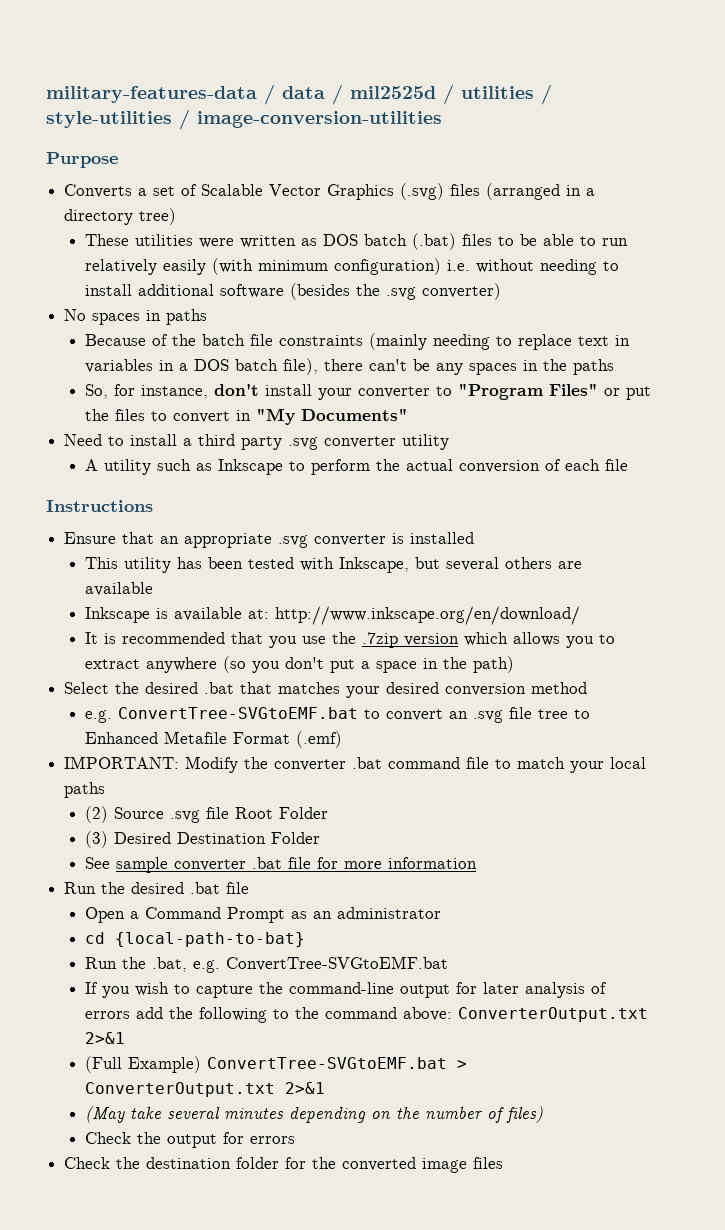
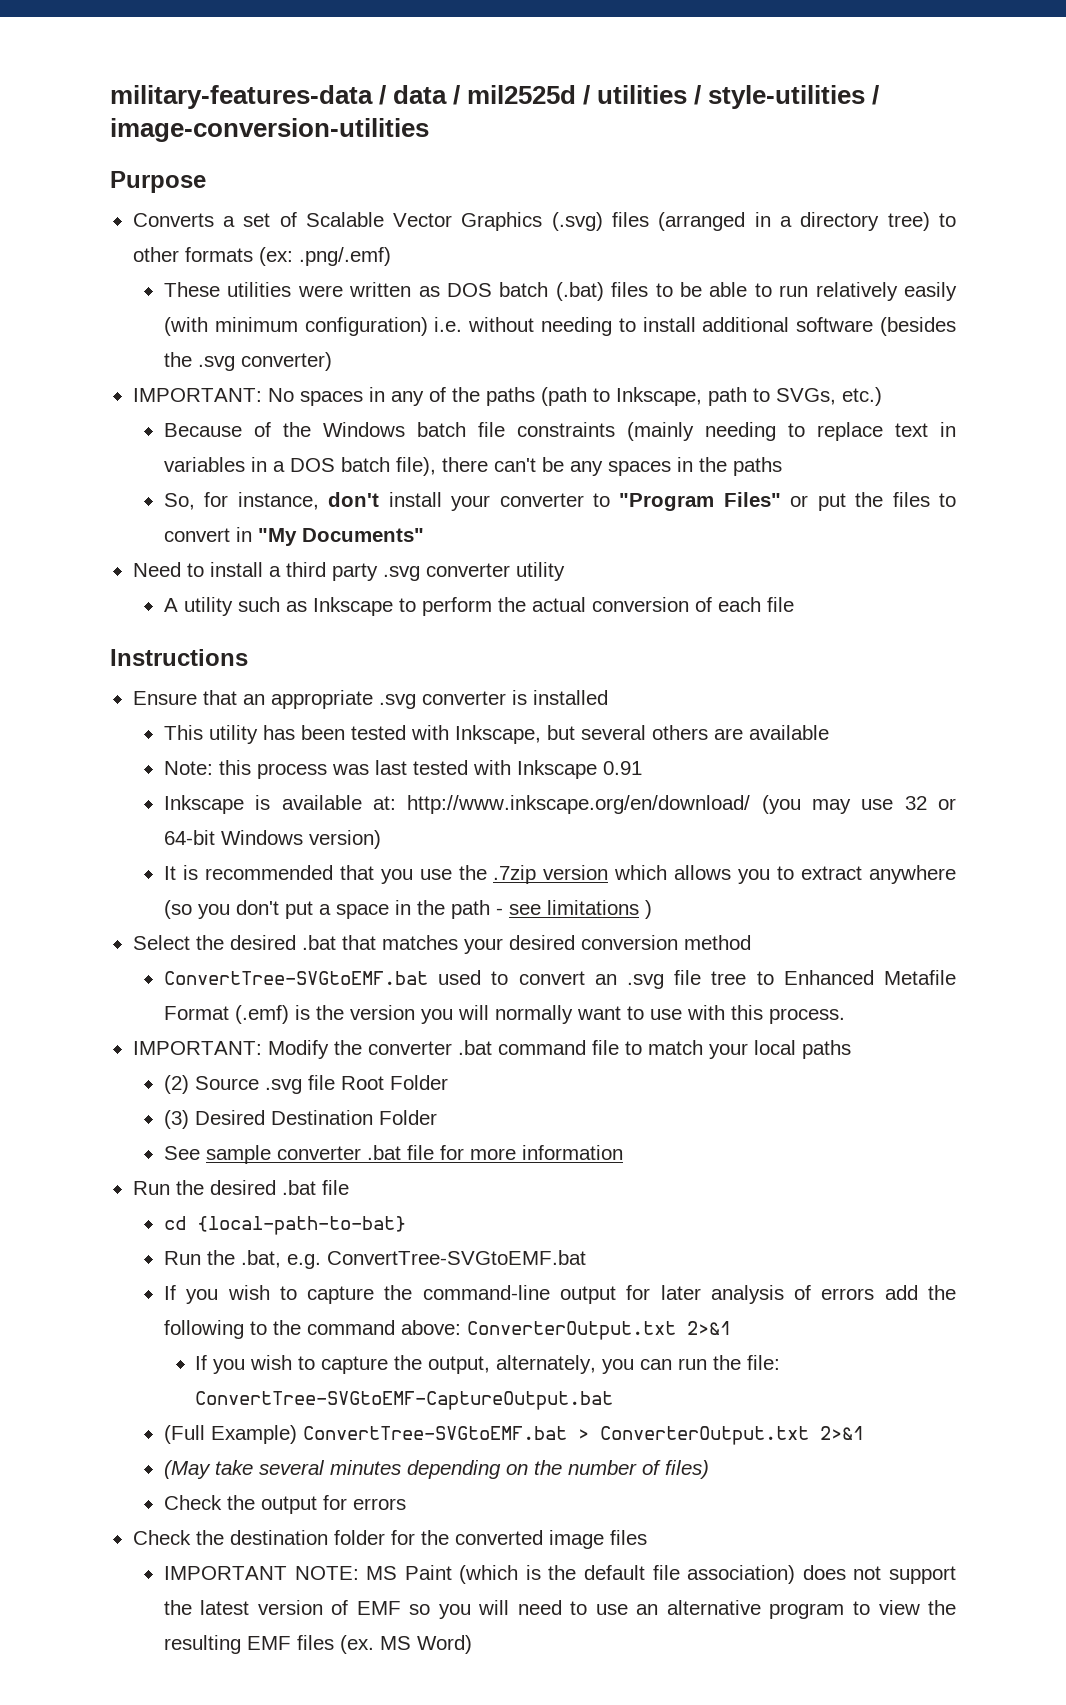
(177, 216) none -> [939,213,957,227] [132,247,391,266] to other formats (ex: .png/.emf)
(502, 291) none -> [132,388,262,402] IMPORTANT:
[166,309,208,325] paths -> [390,387,882,406] any of the paths (path to Inkscape, path to SVGs, etc.)
(197, 340) none -> [322,422,405,437] Windows
(154, 589) none -> [163,760,642,779] // Note: this process was last tested with Inkscape 0.91
(581, 615) none -> [761,795,957,814] [163,830,381,849] (you may use 32 or 64-bit Windows version)
[473,656,515,673] path) -> [450,900,652,919] path - see limitations )
[85,707,359,723] e.g. ConvertTree-SVGtoEMF.bat -> [163,970,482,985] ConvertTree-SVGtoEMF.bat used
(343, 739) none -> [294,1005,845,1024] is the version you will normally want to use with this process.
[85,907,442,923] // Open a Command Prompt as an administrator -> (349, 1187) none
(126, 1038) none -> [195,1355,781,1374] [195,1391,614,1410] // If you wish to capture the output, alternately, you can run the file: ConvertTree-SVGtoEMF-CaptureOutput.bat
(504, 1163) none -> [163,1565,956,1584] [163,1600,956,1619] [163,1635,472,1654] // IMPORTANT NOTE: MS Paint (which is the default file association) does not support the latest version of EMF so you will need to use an alternative program to view the resulting EMF files (ex. MS Word)

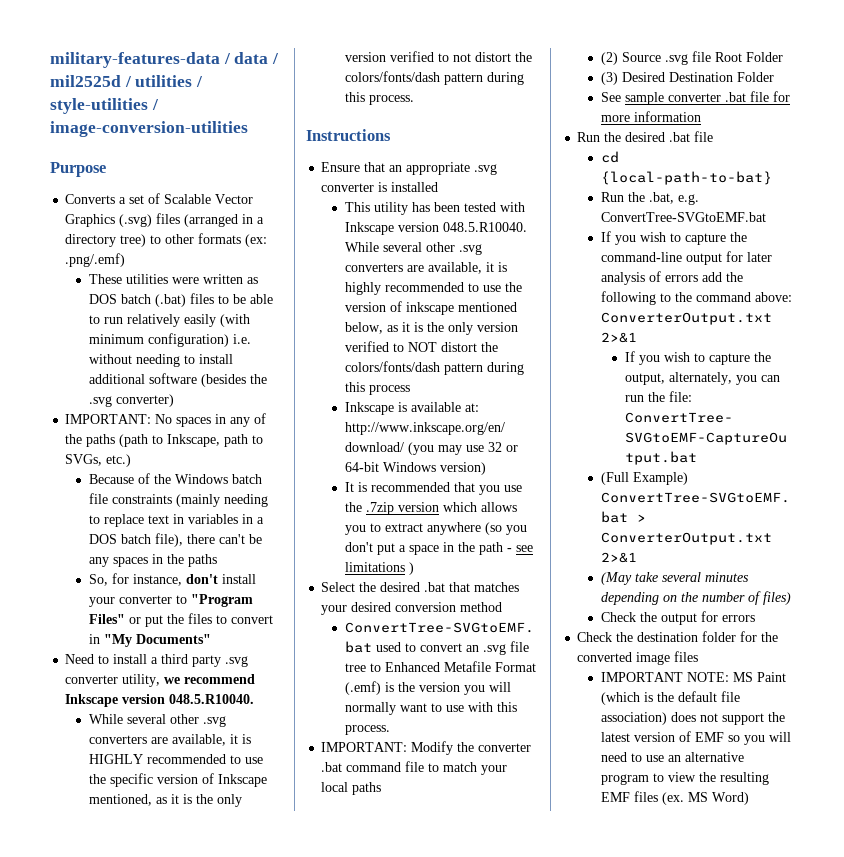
[515,562,565,581] [163,597,794,616] utility // A utility such as Inkscape to perform the actual conversion of each file -> [122,674,256,687] [65,694,255,707] [89,714,227,727] [89,734,252,746] [89,754,264,764] [89,773,268,787] [89,794,243,807] [345,51,533,62] [345,71,525,85] [345,92,415,105] utility, we recommend Inkscape version 048.5.R10040. // While several other .svg converters are available, it is HIGHLY recommended to use the specific version of Inkscape mentioned, as it is the only version verified to not distort the colors/fonts/dash pattern during this process.
[454,725,829,744] [163,760,642,779] Inkscape, but several others are available // Note: this process was last tested with Inkscape 0.91 -> [345,222,528,235] [345,242,483,255] [345,262,508,274] [345,282,523,295] [345,301,518,315] [345,322,519,335] [345,341,499,352] [345,361,525,375] [345,382,411,395] Inkscape version 048.5.R10040. While several other .svg converters are available, it is highly recommended to use the version of inkscape mentioned below, as it is the only version verified to NOT distort the colors/fonts/dash pattern during this process

